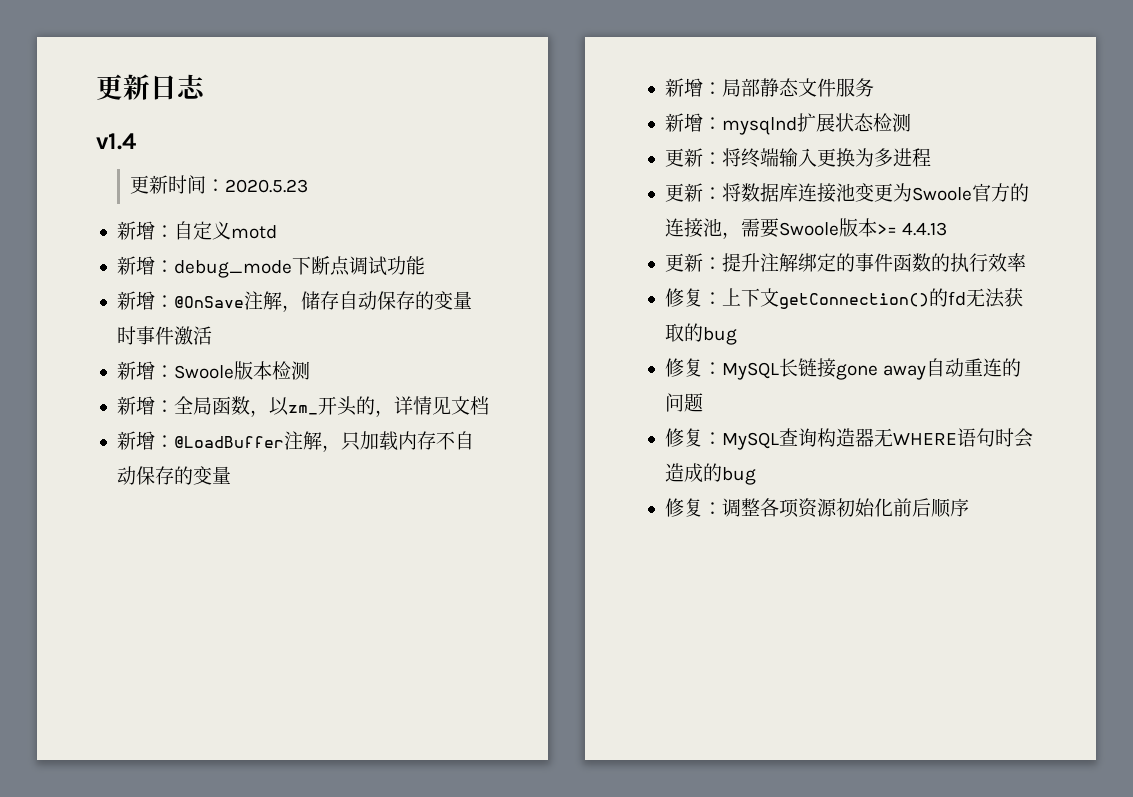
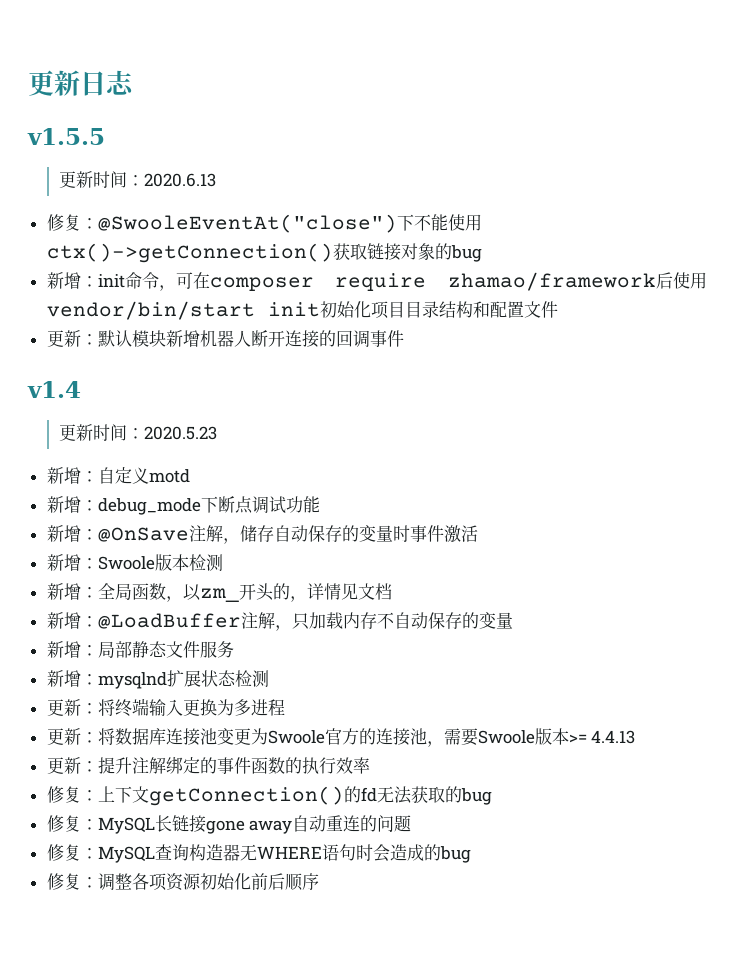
(206, 86) none -> [27,128,105,145] [58,171,216,188] [46,214,482,233] [46,243,482,263] [46,272,707,291] [46,301,558,320] [46,330,404,348] // v1.5.5 // 更新时间：2020.6.13 // 修复：@SwooleEventAt("close")下不能使用ctx()->getConnection()获取链接对象的bug // 新增：init命令，可在composer require zhamao/framework后使用vendor/bin/start init初始化项目目录结构和配置文件 // 更新：默认模块新增机器人断开连接的回调事件

